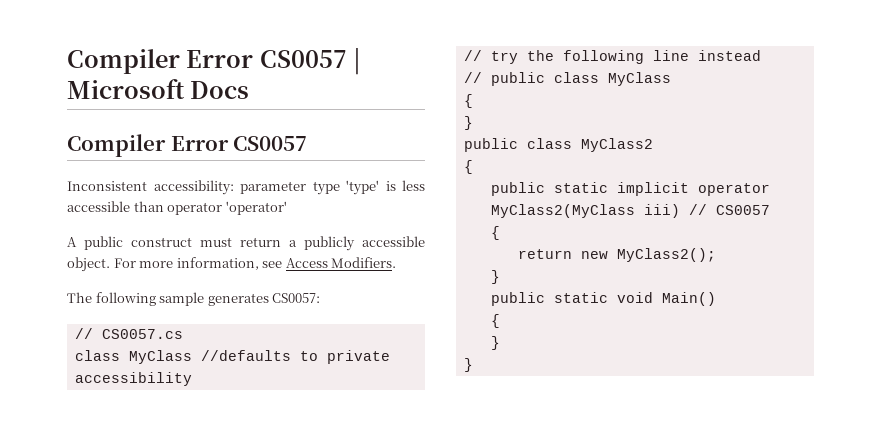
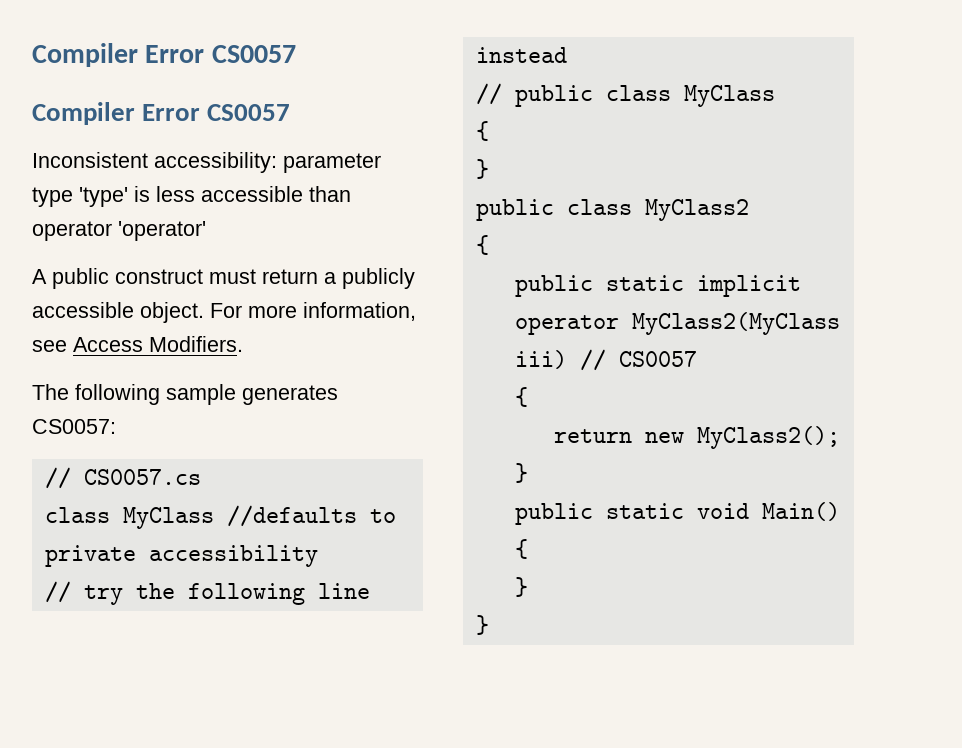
[67,48,362,75] [67,79,250,99] Compiler Error CS0057 | Microsoft Docs -> [32,43,296,67] Compiler Error CS0057

